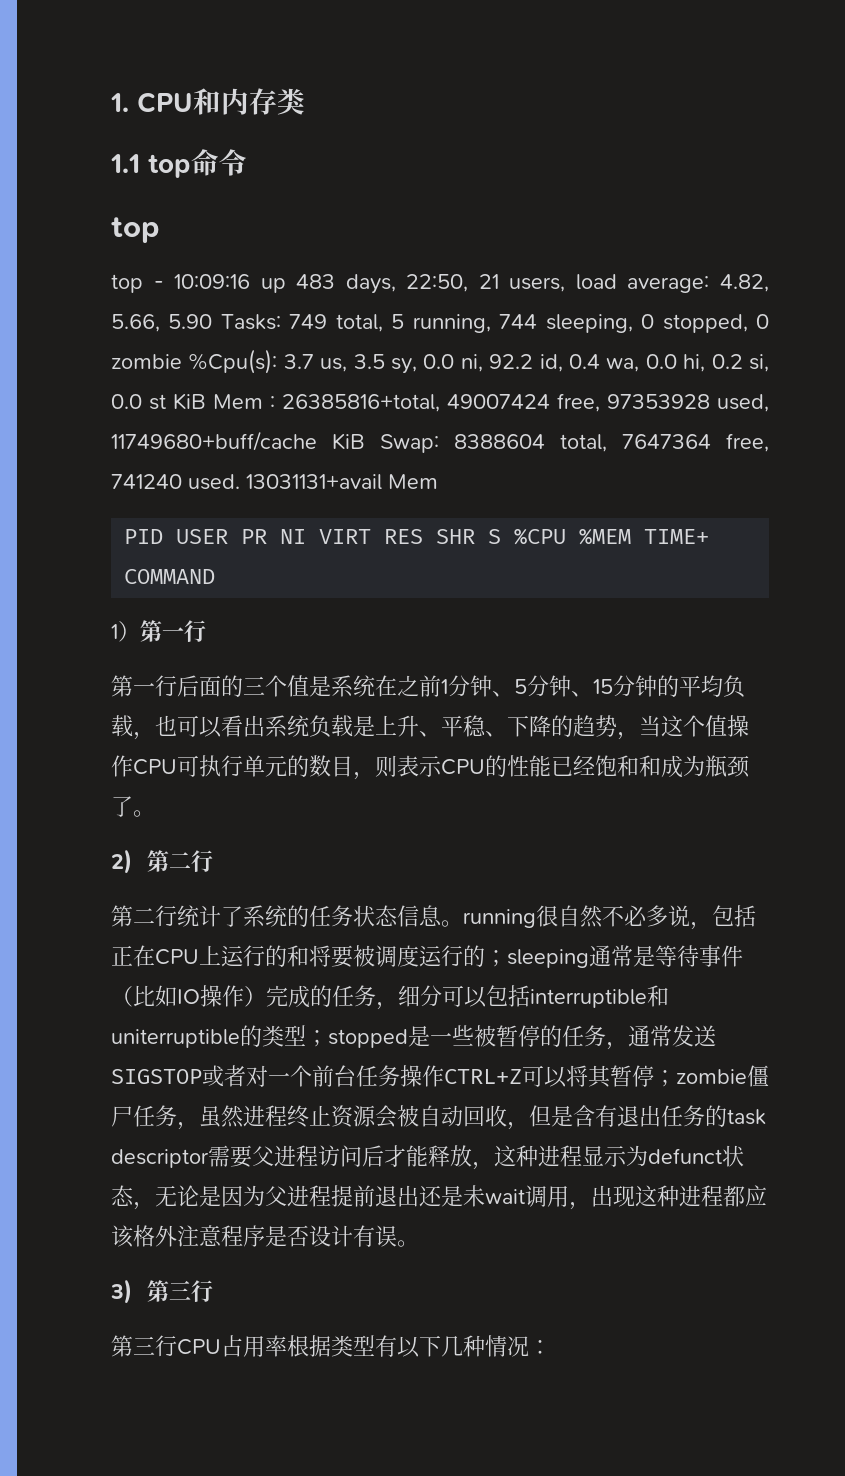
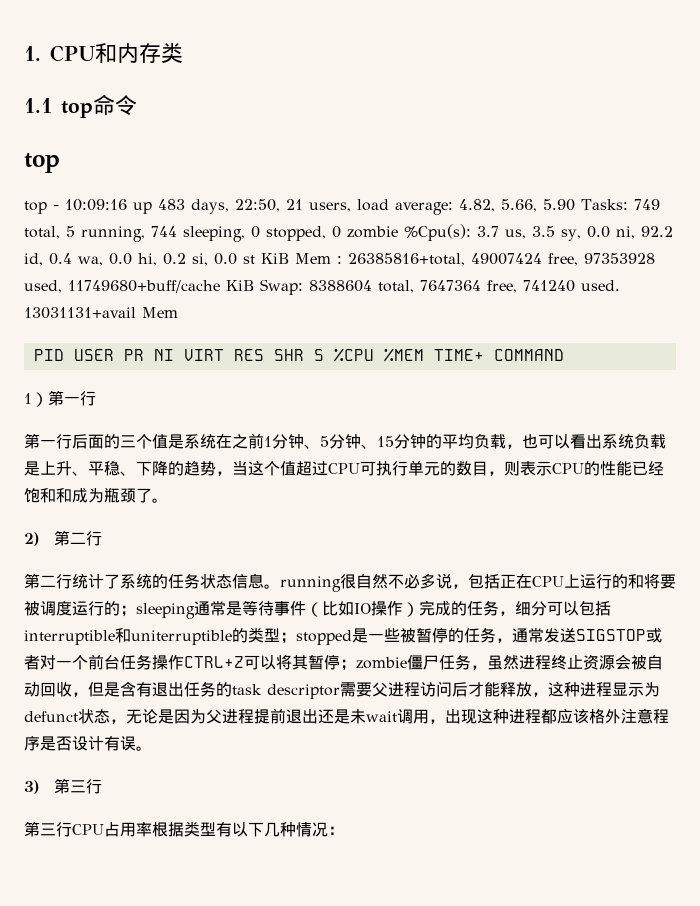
[727,715,749,737] [111,755,133,777] 操作 -> [296,461,328,476] 超过

